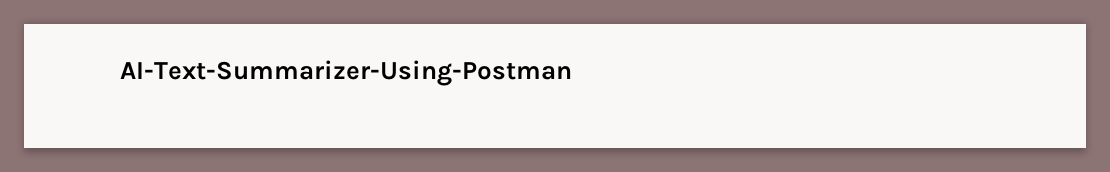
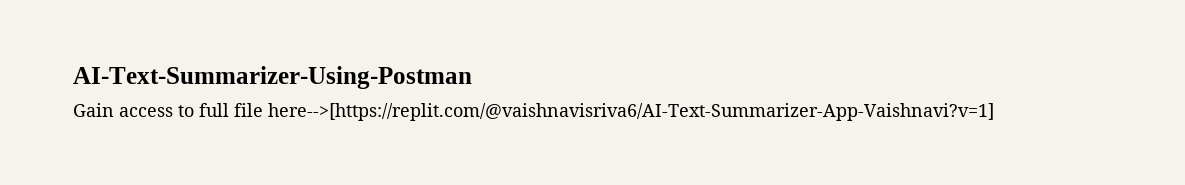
(572, 73) none -> [73,103,994,121] // Gain access to full file here-->[https://replit.com/@vaishnavisriva6/AI-Text-Summarizer-App-Vaishnavi?v=1]

